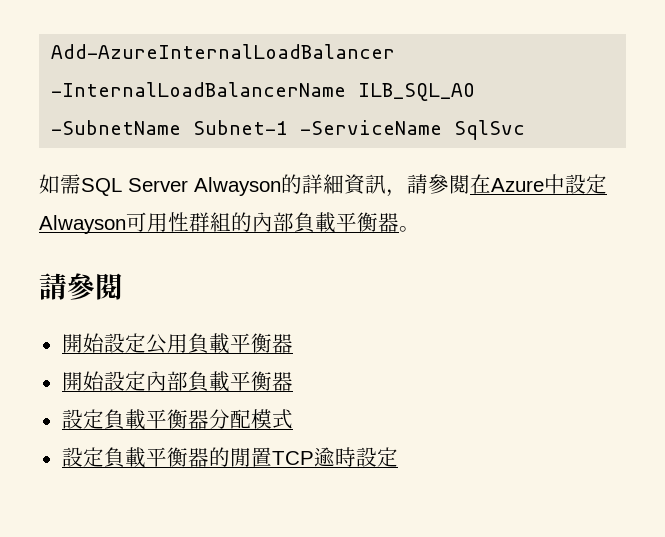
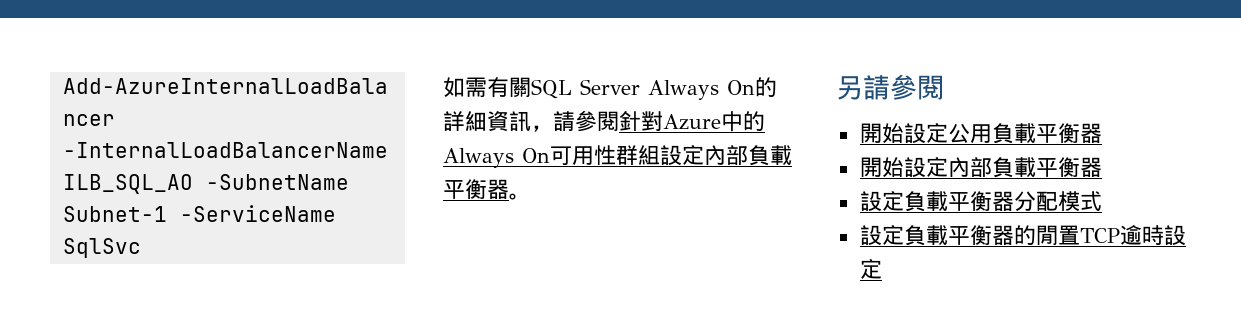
(81, 184) none -> [487,77,531,98] 有關
[194,177,281,196] Alwayson -> [648,80,755,100] Always On
[470,174,607,194] [39,215,126,234] 在Azure中設定Alwayson -> [619,111,765,132] [443,148,550,168] 針對Azure中的Always On
[231,212,252,232] 的 -> [660,145,704,166] 設定
(420, 229) none -> [836,76,863,100] 另

